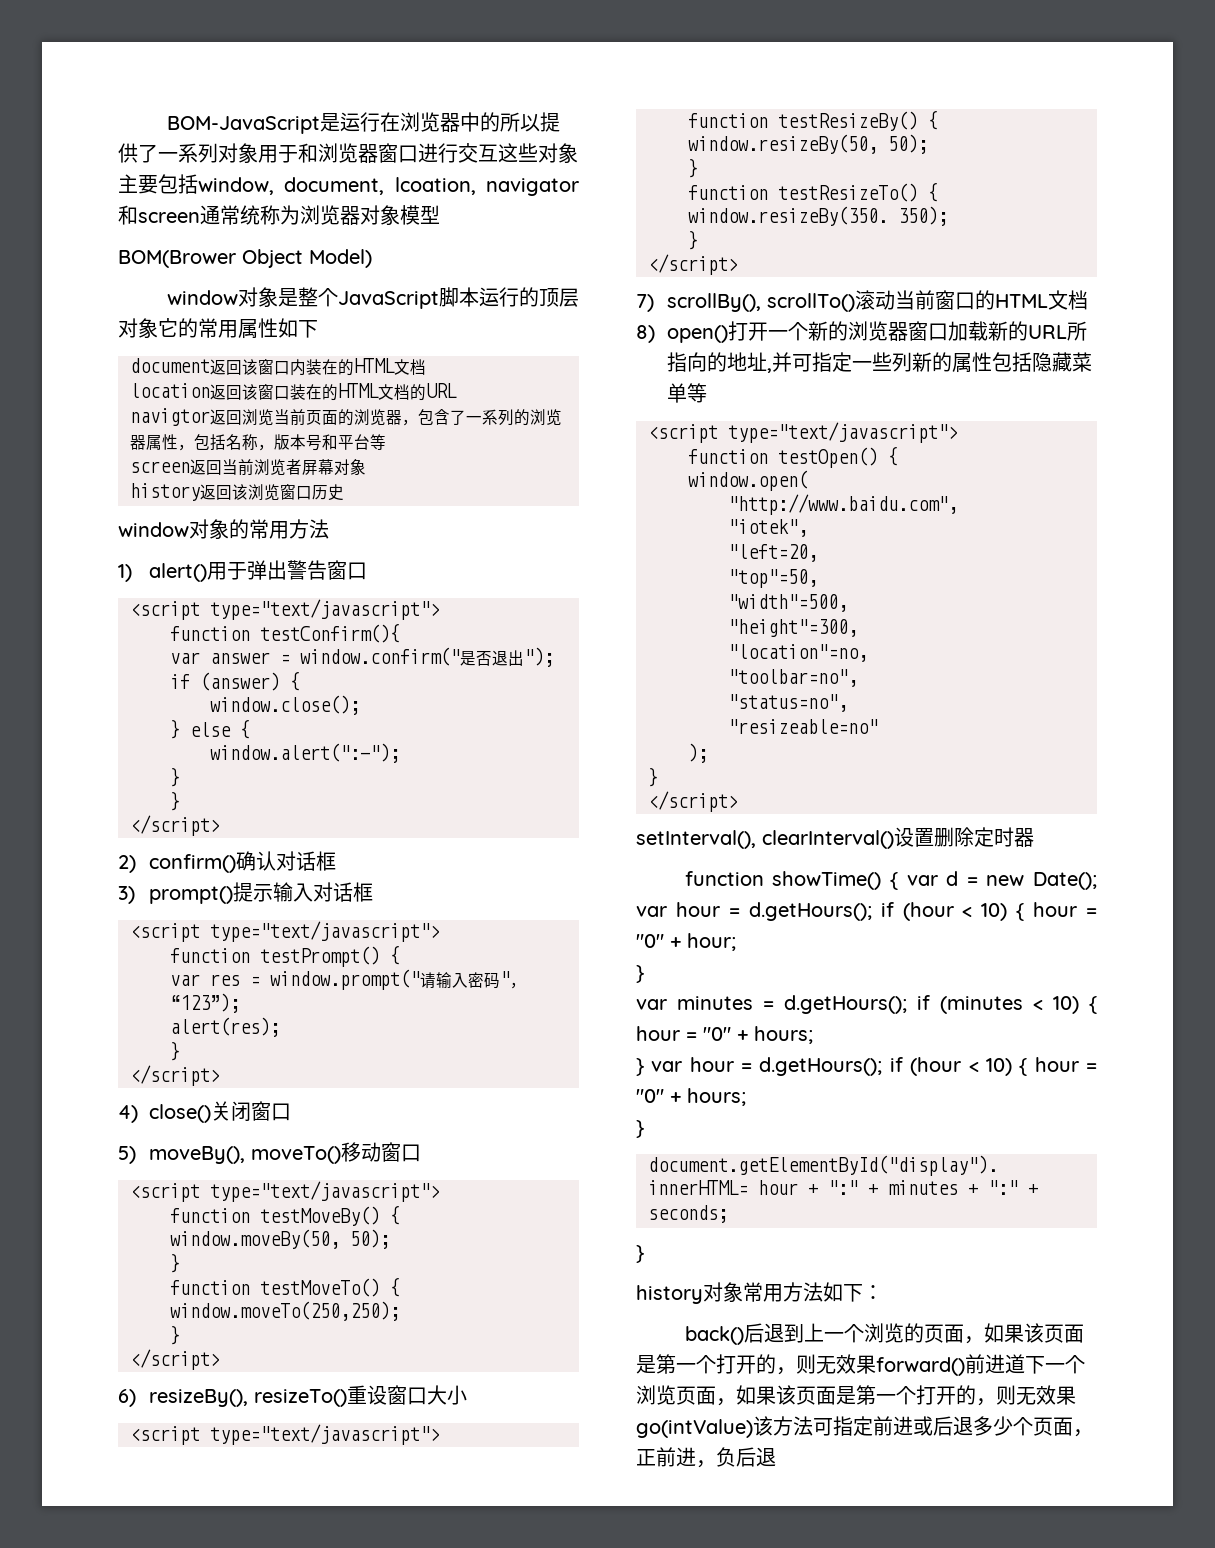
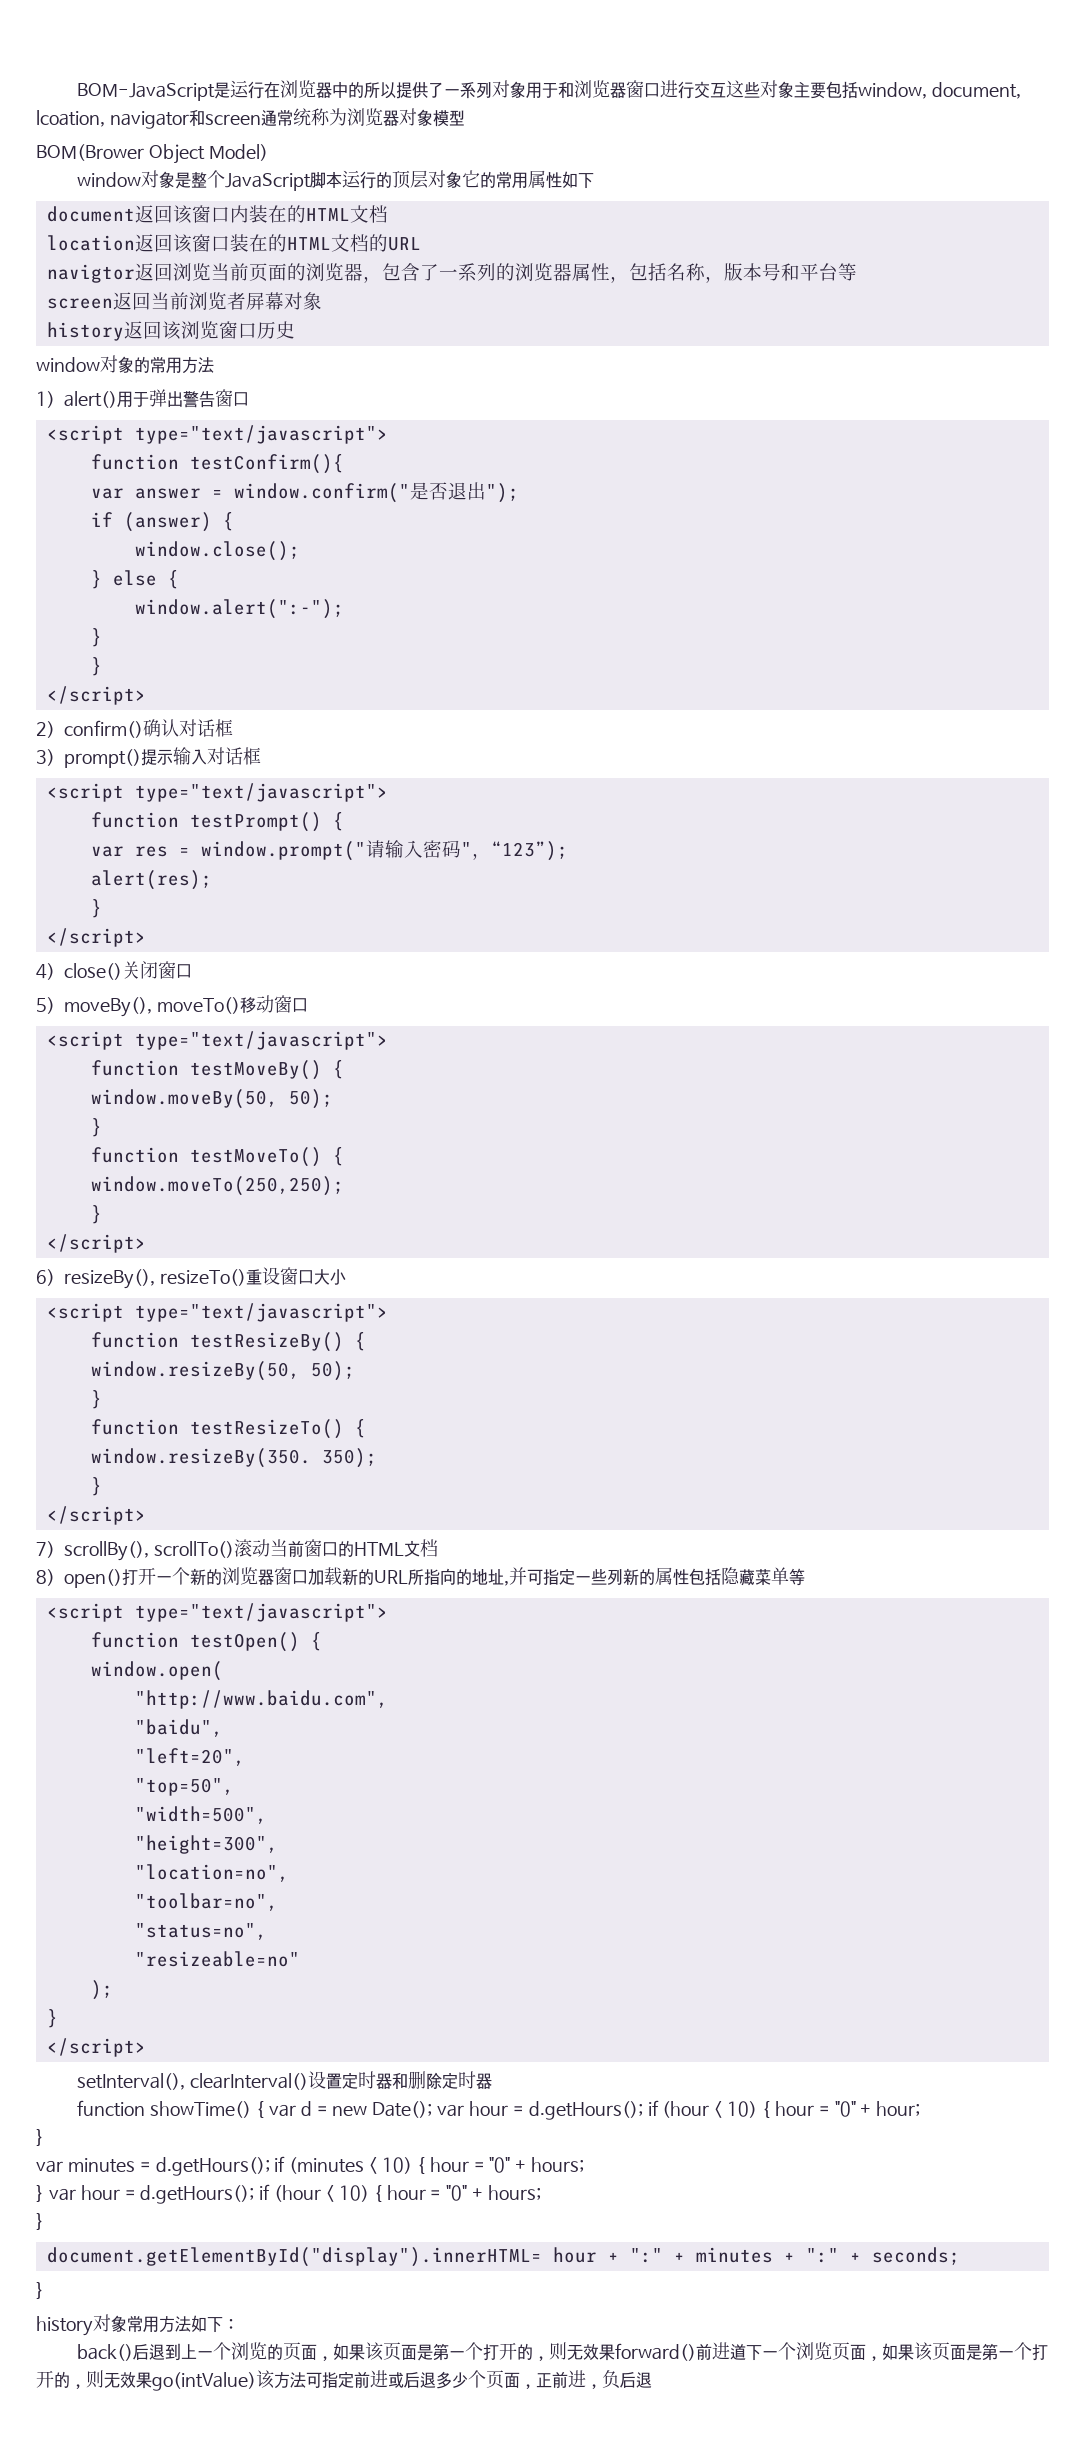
[728,519,808,537] [728,544,818,562] [728,569,818,588] [728,594,848,612] [728,619,858,637] [728,644,868,662] "iotek", // "left=20, // "top"=50, // "width"=500, // "height"=300, // "location"=no, -> [134,1719,223,1737] [134,1748,245,1766] [134,1778,234,1796] [134,1806,267,1824] [134,1835,278,1854] [134,1864,289,1882] "baidu", // "left=20", // "top=50", // "width=500", // "height=300", // "location=no",
(934, 837) none -> [342,2071,409,2090] 定时器和

